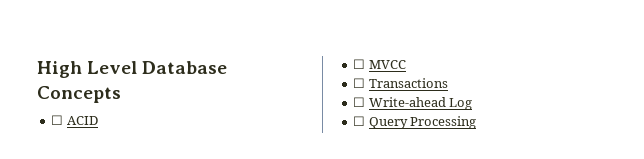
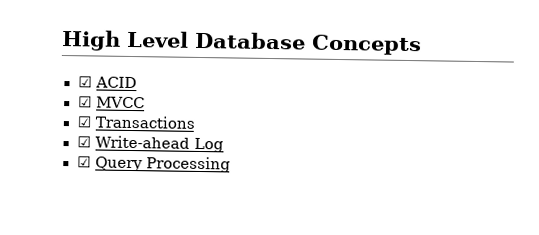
[51,115,64,125] ☐ -> [77,76,92,88] ☑
[353,59,366,69] ☐ -> [77,96,92,108] ☑
[353,78,366,88] ☐ -> [76,116,91,128] ☑
[353,97,366,107] ☐ -> [76,136,91,148] ☑
[353,116,366,126] ☐ -> [76,156,91,168] ☑

